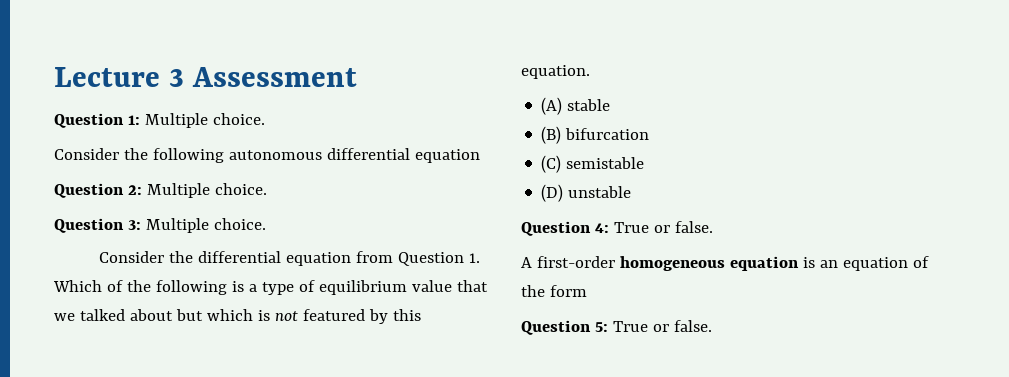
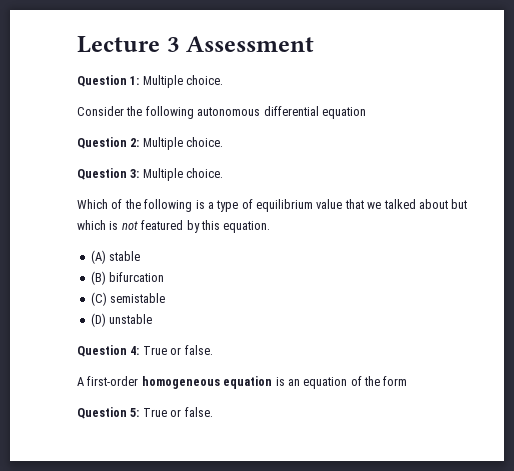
[98,251,480,266] Consider the differential equation from Question 1. -> (224, 173) none

